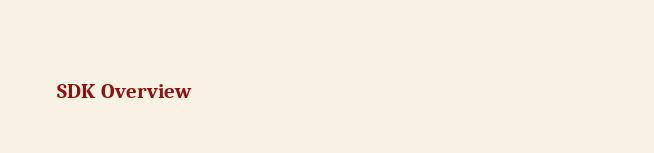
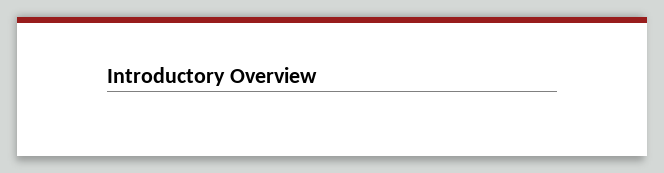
[57,84,96,98] SDK -> [107,67,225,86] Introductory

